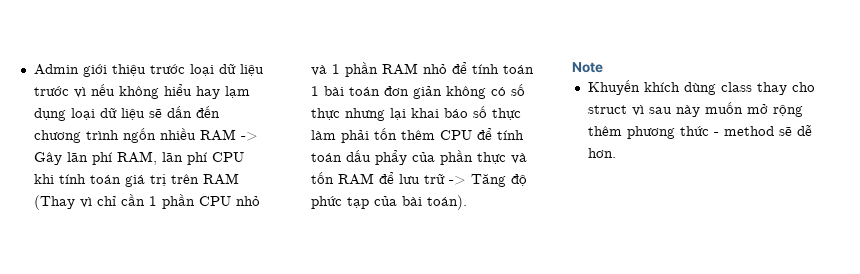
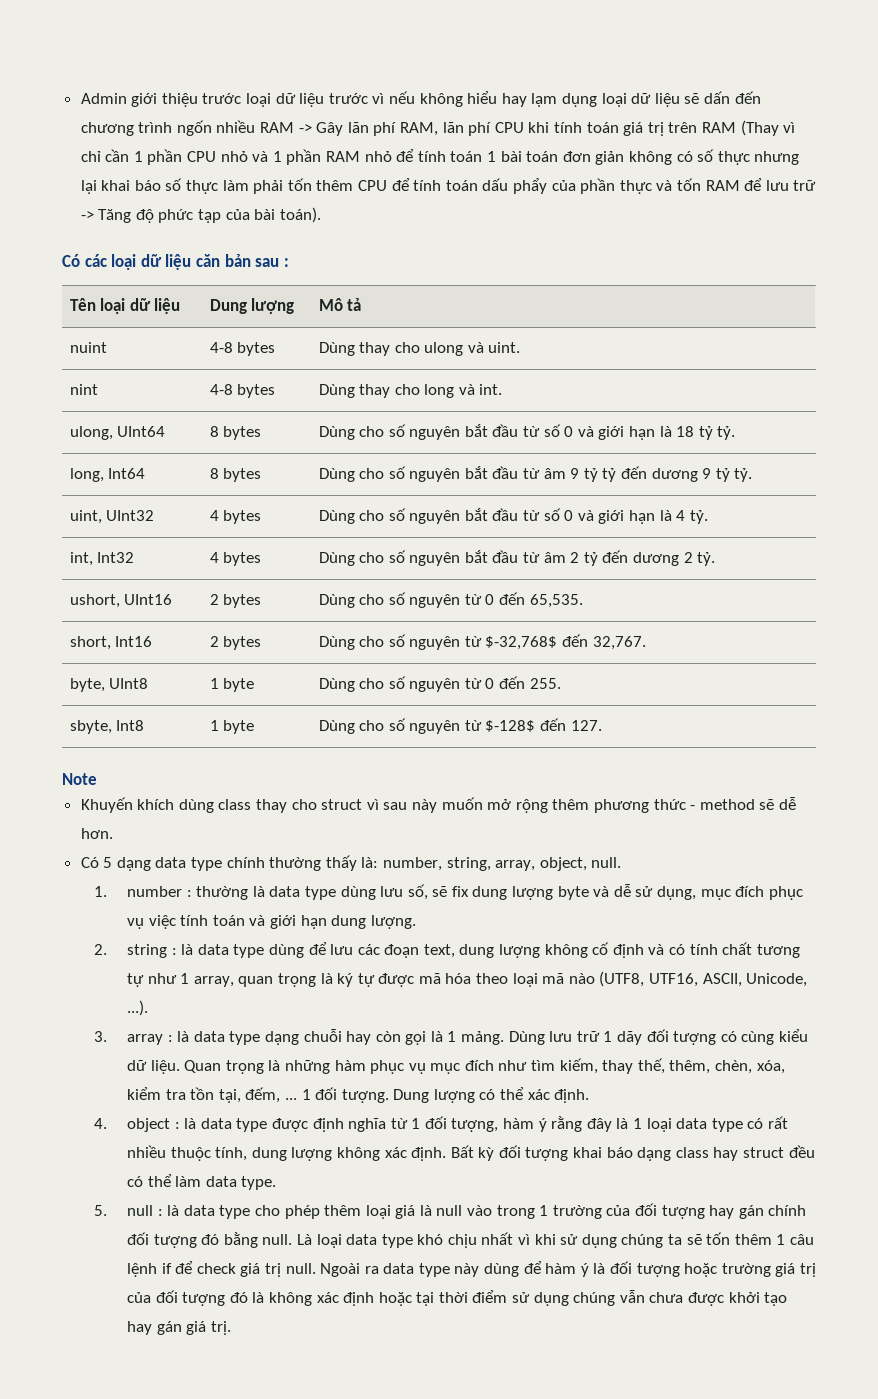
(467, 202) none -> [62,254,289,270] [69,298,181,314] [209,298,295,314] [318,298,362,311] [69,342,107,353] [209,342,276,356] [318,342,521,356] [69,384,98,395] [209,384,276,398] [318,384,503,398] [69,426,166,440] [209,426,262,440] [318,424,736,440] [69,468,146,482] [209,468,262,482] [318,466,753,482] [69,510,155,524] [209,510,262,524] [318,508,708,524] [69,552,135,566] [209,552,262,566] [318,550,716,566] [69,594,173,608] [209,594,262,608] [318,592,583,608] [69,636,153,650] [209,636,262,650] [318,634,646,650] [69,678,149,692] [209,678,255,692] [318,676,561,692] [69,720,145,734] [209,720,255,734] [318,718,602,734] // Có các loại dữ liệu căn bản sau : // Tên loại dữ liệu | Dung lượng | Mô tả // nuint | 4-8 bytes | Dùng thay cho ulong và uint. // nint | 4-8 bytes | Dùng thay cho long và int. // ulong, UInt64 | 8 bytes | Dùng cho số nguyên bắt đầu từ số 0 và giới hạn là 18 tỷ tỷ. // long, Int64 | 8 bytes | Dùng cho số nguyên bắt đầu từ âm 9 tỷ tỷ đến dương 9 tỷ tỷ. // uint, UInt32 | 4 bytes | Dùng cho số nguyên bắt đầu từ số 0 và giới hạn là 4 tỷ. // int, Int32 | 4 bytes | Dùng cho số nguyên bắt đầu từ âm 2 tỷ đến dương 2 tỷ. // ushort, UInt16 | 2 bytes | Dùng cho số nguyên từ 0 đến 65,535. // short, Int16 | 2 bytes | Dùng cho số nguyên từ $-32,768$ đến 32,767. // byte, UInt8 | 1 byte | Dùng cho số nguyên từ 0 đến 255. // sbyte, Int8 | 1 byte | Dùng cho số nguyên từ $-128$ đến 127.
(616, 153) none -> [80,855,622,871] [94,884,803,900] [126,915,416,929] [94,942,800,958] [126,971,808,987] [126,1000,148,1016] [94,1029,808,1045] [126,1058,785,1074] [126,1087,590,1103] [94,1116,788,1132] [126,1145,815,1161] [126,1174,277,1190] [94,1203,807,1219] [126,1232,814,1248] [126,1261,816,1277] [126,1290,788,1306] [126,1321,231,1335] // Có 5 dạng data type chính thường thấy là: number, string, array, object, null. // 1. number : thường là data type dùng lưu số, sẽ fix dung lượng byte và dễ sử dụng, mục đích phục vụ việc tính toán và giới hạn dung lượng. // 2. string : là data type dùng để lưu các đoạn text, dung lượng không cố định và có tính chất tương tự như 1 array, quan trọng là ký tự được mã hóa theo loại mã nào (UTF8, UTF16, ASCII, Unicode, ...). // 3. array : là data type dạng chuỗi hay còn gọi là 1 mảng. Dùng lưu trữ 1 dãy đối tượng có cùng kiểu dữ liệu. Quan trọng là những hàm phục vụ mục đích như tìm kiếm, thay thế, thêm, chèn, xóa, kiểm tra tồn tại, đếm, ... 1 đối tượng. Dung lượng có thể xác định. // 4. object : là data type được định nghĩa từ 1 đối tượng, hàm ý rằng đây là 1 loại data type có rất nhiều thuộc tính, dung lượng không xác định. Bất kỳ đối tượng khai báo dạng class hay struct đều có thể làm data type. // 5. null : là data type cho phép thêm loại giá là null vào trong 1 trường của đối tượng hay gán chính đối tượng đó bằng null. Là loại data type khó chịu nhất vì khi sử dụng chúng ta sẽ tốn thêm 1 câu lệnh if để check giá trị null. Ngoài ra data type này dùng để hàm ý là đối tượng hoặc trường giá trị của đối tượng đó là không xác định hoặc tại thời điểm sử dụng chúng vẫn chưa được khởi tạo hay gán giá trị.

